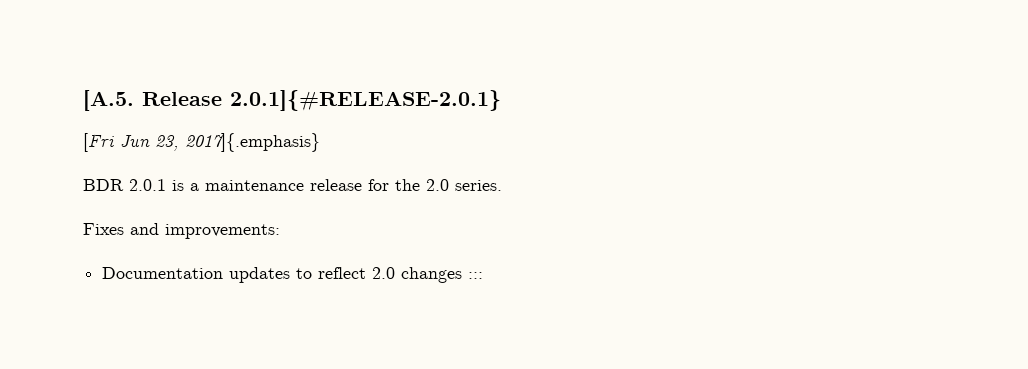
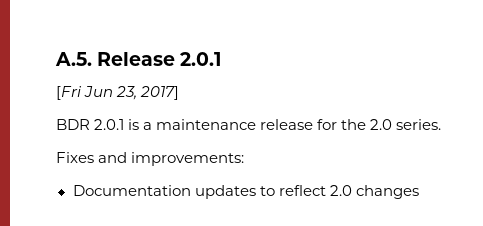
[83,90,501,111] [A.5. Release 2.0.1]{#RELEASE-2.0.1} -> [55,52,222,66] A.5. Release 2.0.1
[185,133,320,152] 2017]{.emphasis} -> [140,86,180,100] 2017]
[468,272,484,279] ::: -> (419, 192) none

